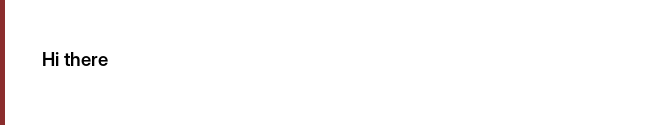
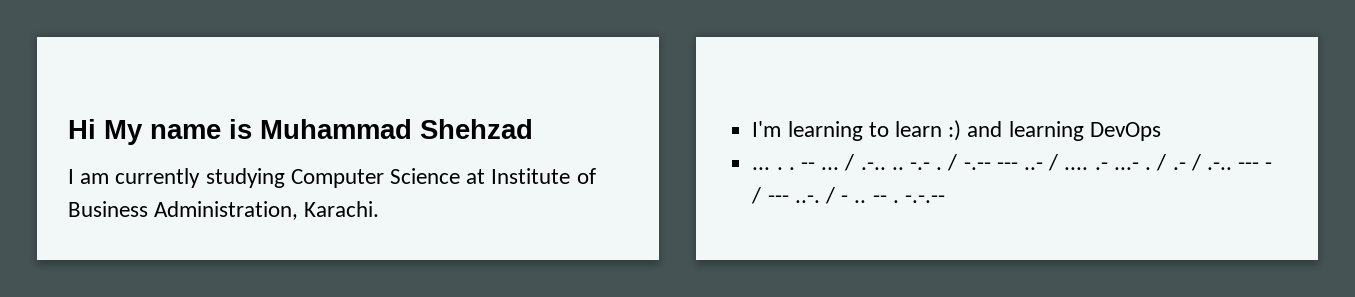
[63,52,108,66] there -> [104,119,533,145] [68,168,596,188] [68,201,380,220] [752,120,1161,141] [752,154,1273,171] [751,187,945,204] My name is Muhammad Shehzad // I am currently studying Computer Science at Institute of Business Administration, Karachi. // I'm learning to learn :) and learning DevOps // ... . . -- ... / .-.. .. -.- . / -.-- --- ..- / .... .- ...- . / .- / .-.. --- - / --- ..-. / - .. -- . -.-.--

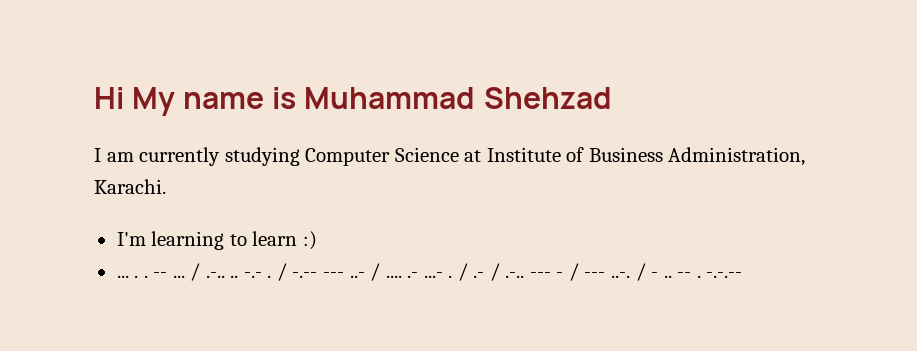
[967,121,1161,141] and learning DevOps -> (317, 240) none

